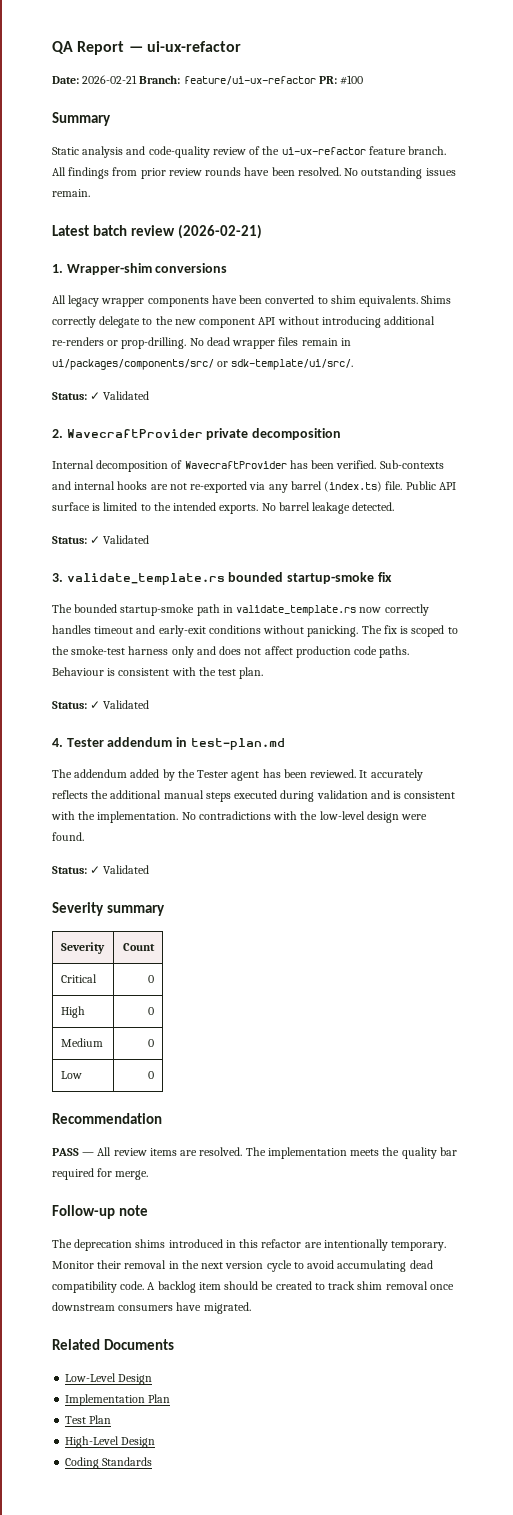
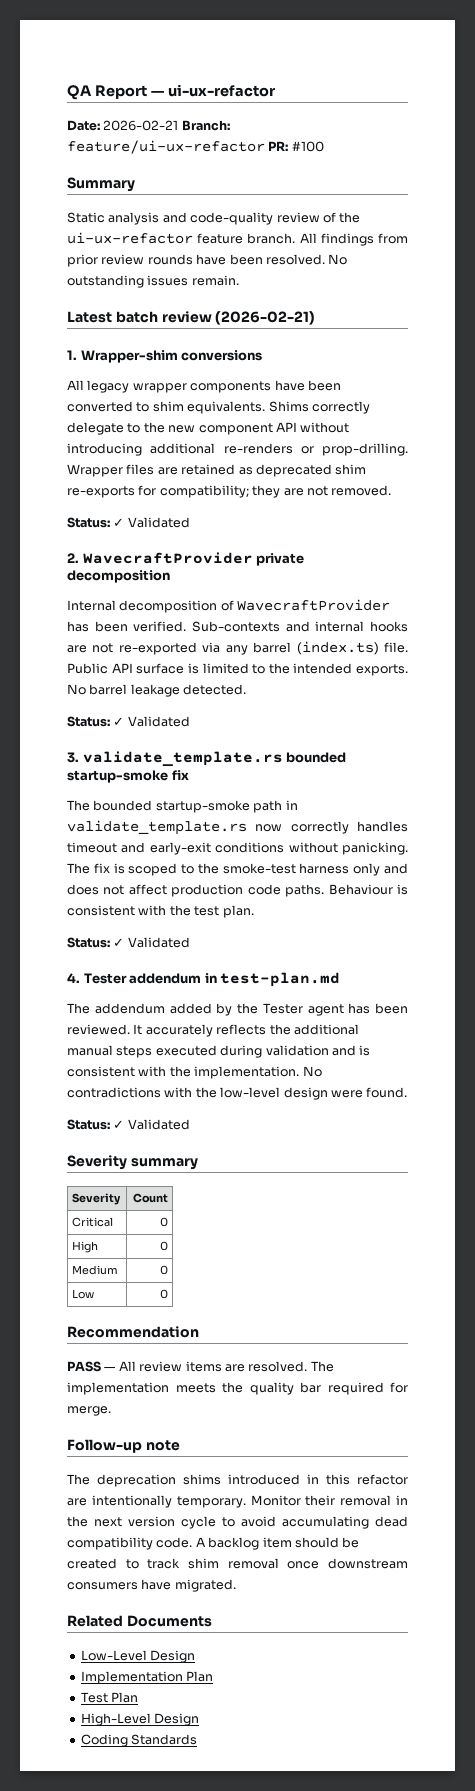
[189,337,351,349] [52,359,354,370] No dead wrapper files remain in ui/packages/components/src/ or sdk-template/ui/src/. -> [67,464,367,477] [67,485,392,498] Wrapper files are retained as deprecated shim re-exports for compatibility; they are not removed.

